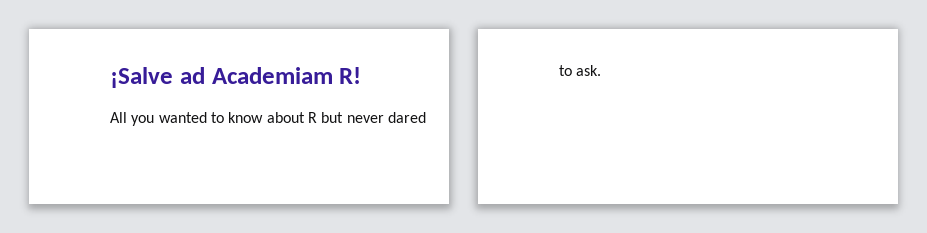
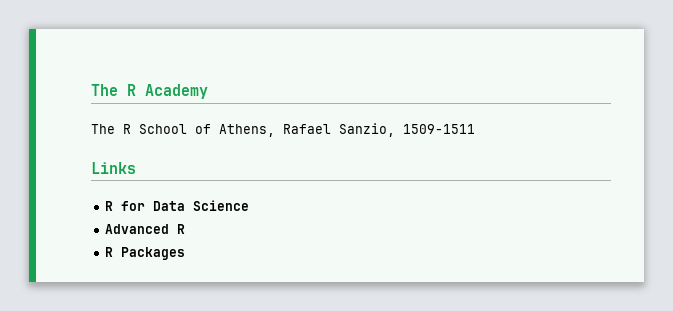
[110,67,362,88] [110,112,426,126] [559,65,602,76] ¡Salve ad Academiam R! // All you wanted to know about R but never dared to ask. -> [91,84,208,99] [91,123,475,137] [91,162,136,174] [105,200,250,211] [105,224,186,234] [105,247,186,260] The R Academy // The R School of Athens, Rafael Sanzio, 1509-1511 // Links // R for Data Science // Advanced R // R Packages

